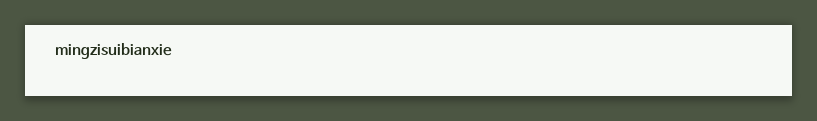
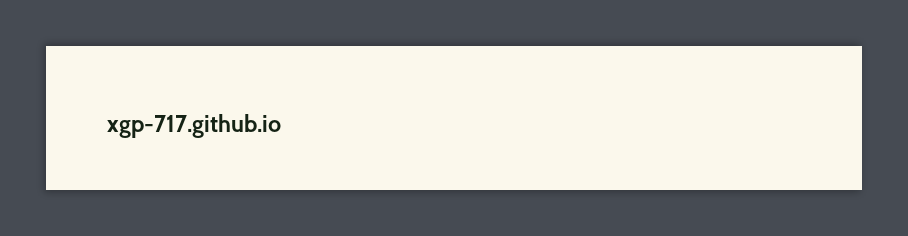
[55,43,172,59] mingzisuibianxie -> [107,114,281,138] xgp-717.github.io

